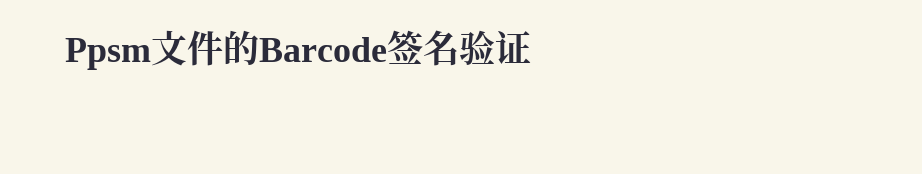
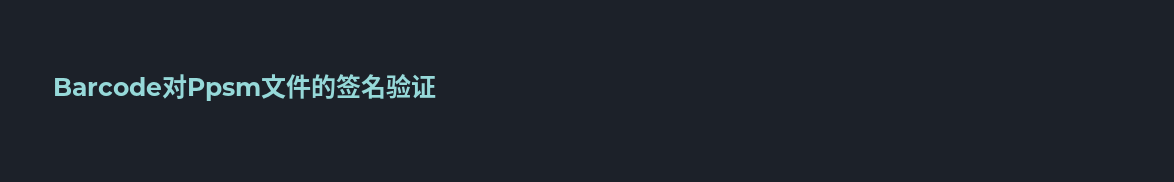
(65, 54) none -> [53,74,187,99] Barcode对
[259,37,387,62] Barcode -> (336, 86) none

